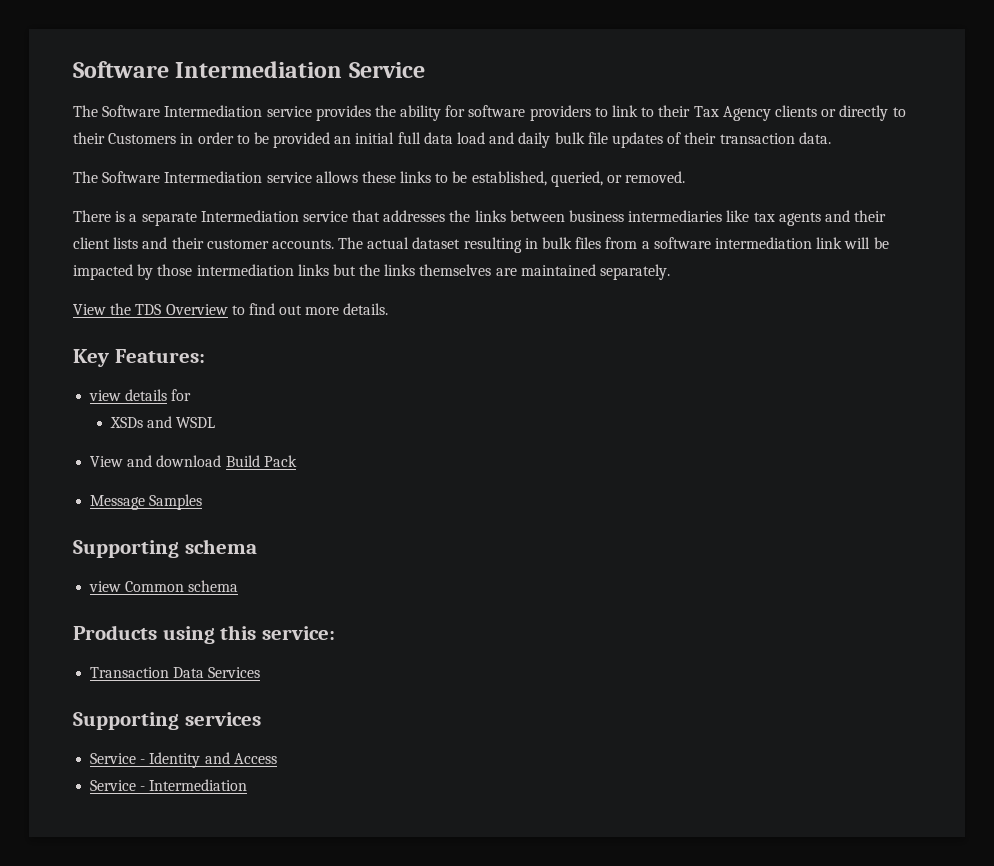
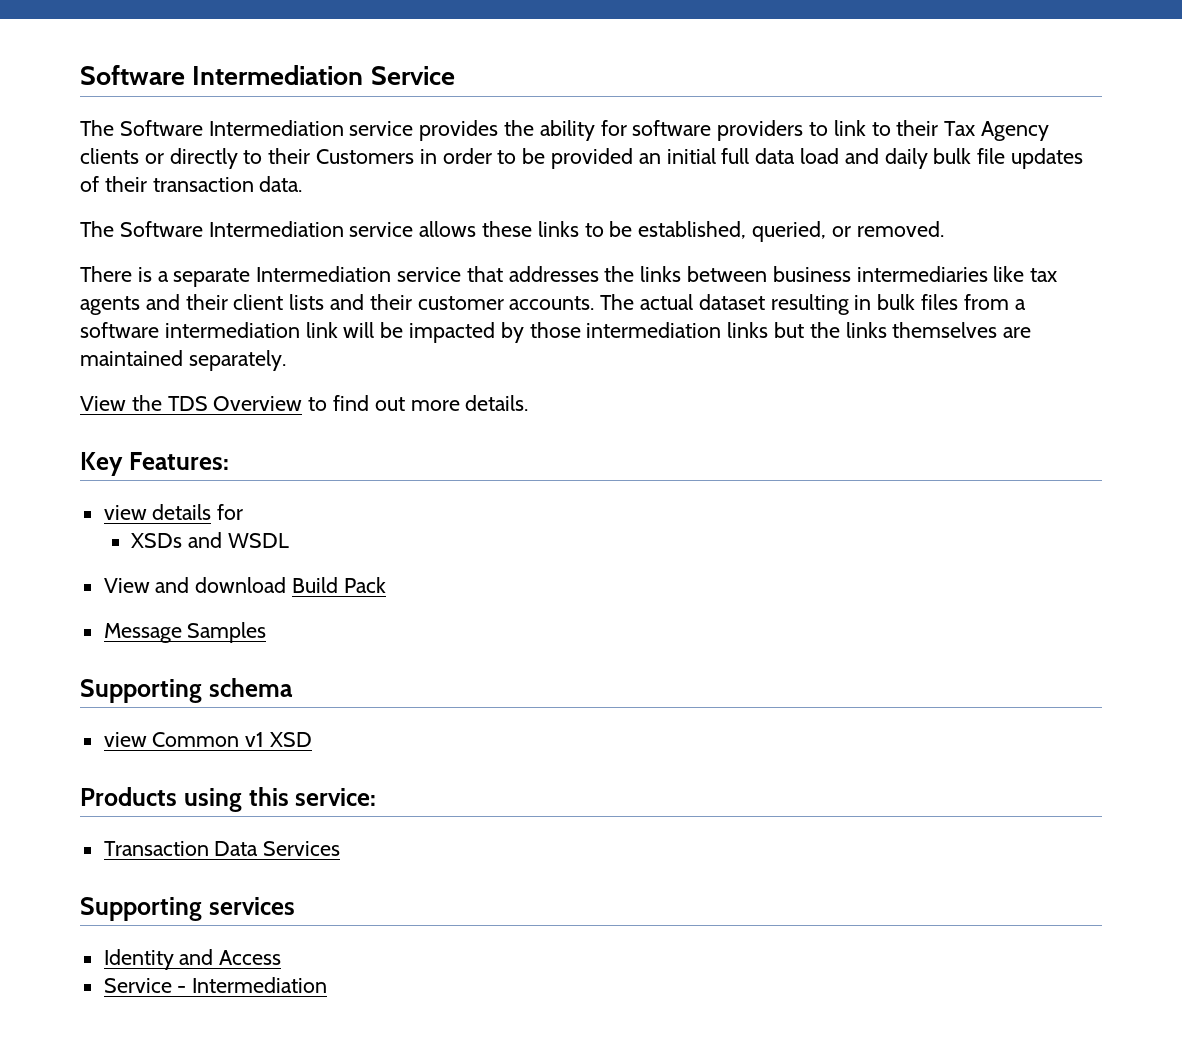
[188,580,239,592] schema -> [245,732,313,747] v1 XSD
[90,753,146,764] Service - -> (295, 906) none

